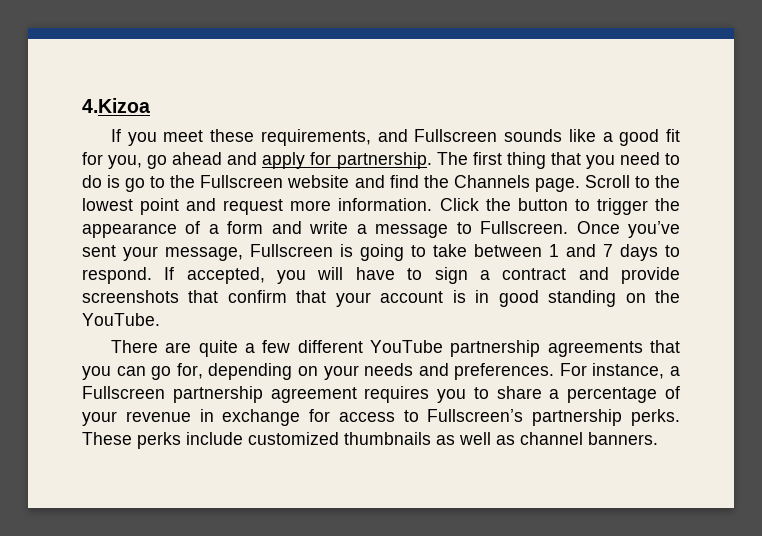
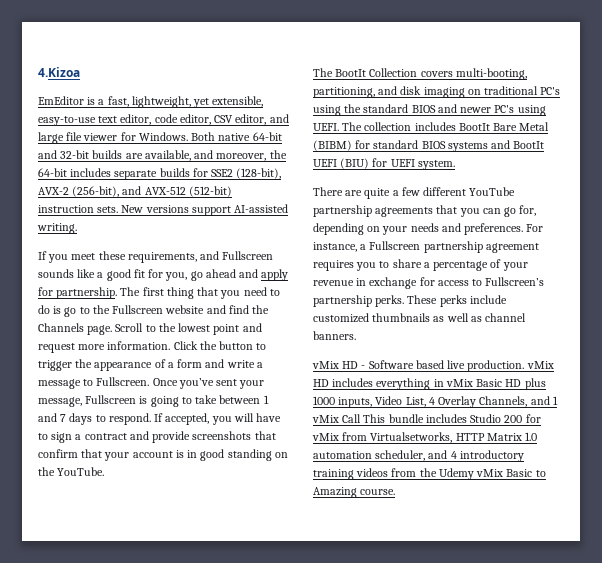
(150, 105) none -> [38,96,264,108] [38,114,289,126] [38,132,282,144] [38,150,287,161] [38,168,282,180] [38,186,232,197] [38,204,289,216] [37,223,77,234] // EmEditor is a fast, lightweight, yet extensible, easy-to-use text editor, code editor, CSV editor, and large file viewer for Windows. Both native 64-bit and 32-bit builds are available, and moreover, the 64-bit includes separate builds for SSE2 (128-bit), AVX-2 (256-bit), and AVX-512 (512-bit) instruction sets. New versions support AI-assisted writing.
(160, 319) none -> [313,68,527,80] [313,86,561,98] [313,104,546,116] [313,122,550,131] [313,140,545,152] [313,158,455,170] // The BootIt Collection covers multi-booting, partitioning, and disk imaging on traditional PC's using the standard BIOS and newer PC's using UEFI. The collection includes BootIt Bare Metal (BIBM) for standard BIOS systems and BootIt UEFI (BIU) for UEFI system.
(658, 438) none -> [312,360,554,372] [313,378,546,390] [313,396,558,408] [312,414,541,423] [312,432,538,443] [313,450,524,462] [313,468,546,480] [313,487,396,498] // vMix HD - Software based live production. vMix HD includes everything in vMix Basic HD plus 1000 inputs, Video List, 4 Overlay Channels, and 1 vMix Call This bundle includes Studio 200 for vMix from Virtualsetworks, HTTP Matrix 1.0 automation scheduler, and 4 introductory training videos from the Udemy vMix Basic to Amazing course.

